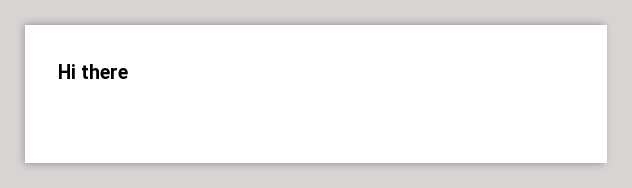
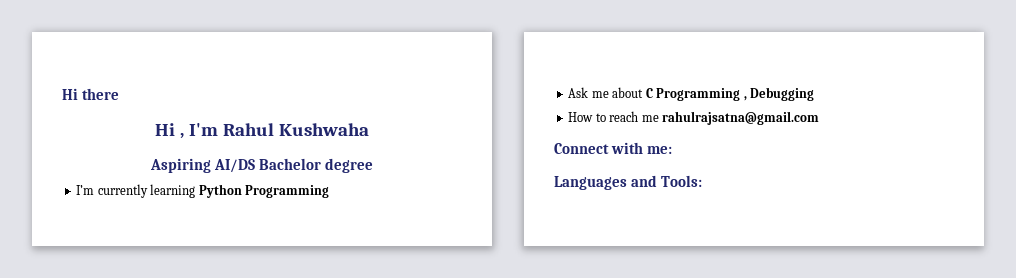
(129, 71) none -> [155,123,369,139] [150,158,373,173] [76,184,330,198] [568,87,815,101] [568,111,820,125] [554,142,672,154] [554,175,702,190] // Hi , I'm Rahul Kushwaha // Aspiring AI/DS Bachelor degree // I’m currently learning Python Programming // Ask me about C Programming , Debugging // How to reach me rahulrajsatna@gmail.com // Connect with me: // Languages and Tools:

